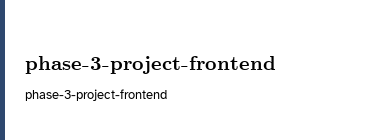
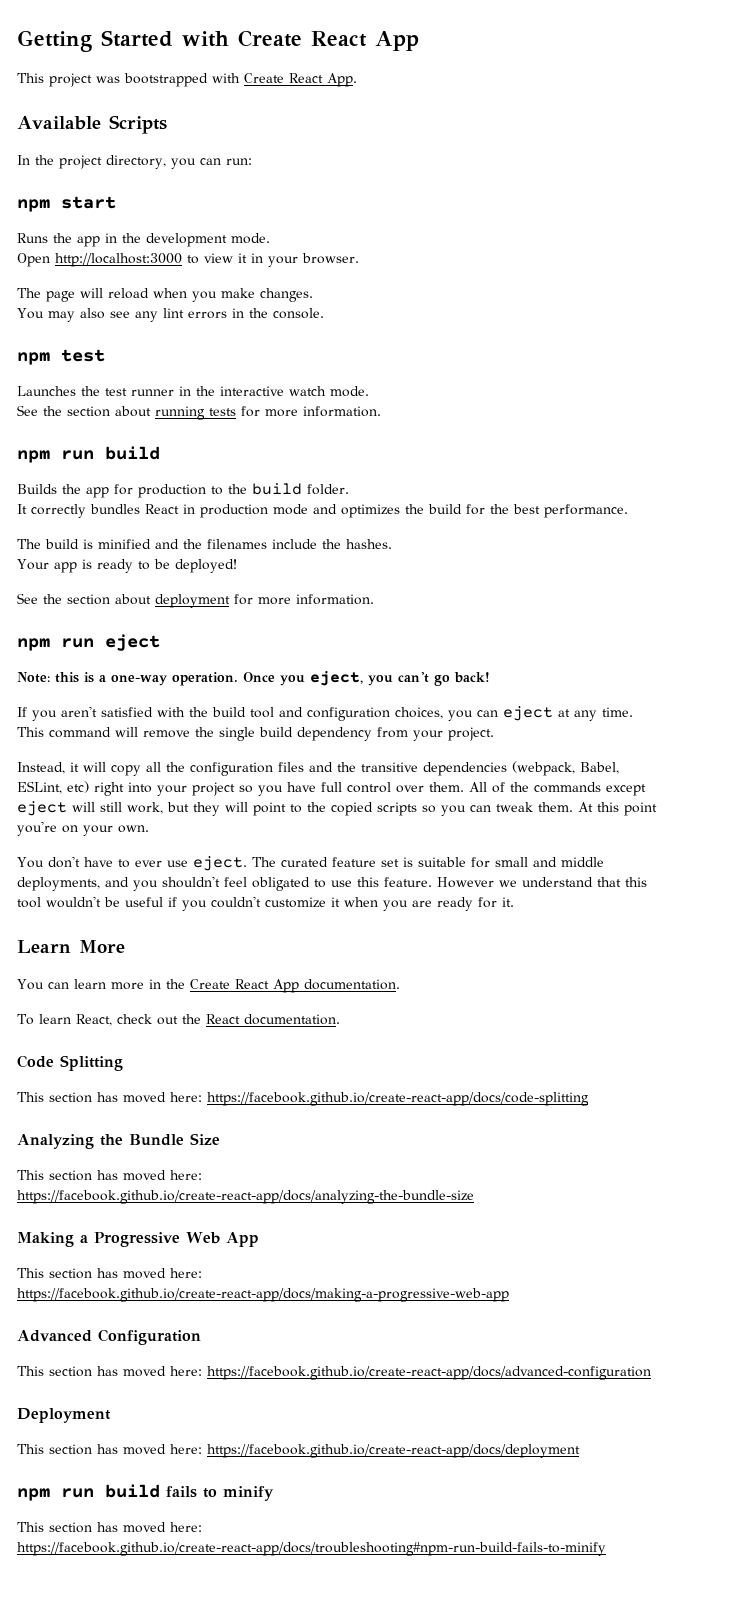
[25,56,276,74] [25,89,167,101] phase-3-project-frontend // phase-3-project-frontend -> [17,30,419,52] [17,73,357,87] [17,115,167,134] [17,155,252,169] [17,196,116,212] [17,233,270,247] [17,253,359,267] [17,288,313,302] [17,308,324,322] [17,349,105,365] [17,386,369,397] [17,405,381,420] [17,446,160,463] [17,483,349,498] [17,504,628,518] [17,539,392,549] [17,559,237,573] [17,593,374,608] [17,634,160,651] [17,671,490,686] [17,706,633,721] [17,727,494,741] [17,761,619,776] [17,781,646,796] [17,801,657,816] [17,821,149,836] [17,856,604,871] [17,876,647,891] [17,896,514,911] [17,940,125,953] [17,979,400,993] [17,1014,340,1026] [17,1055,123,1071] [17,1092,589,1106] [17,1133,220,1149] [17,1170,202,1181] [17,1190,474,1204] [17,1232,259,1247] [17,1268,202,1279] [17,1288,509,1302] [17,1329,201,1345] [17,1366,651,1380] [17,1408,111,1423] [17,1444,580,1458] [17,1484,274,1501] [17,1522,202,1533] [17,1542,606,1556] Getting Started with Create React App // This project was bootstrapped with Create React App. // Available Scripts // In the project directory, you can run: // npm start // Runs the app in the development mode. // Open http://localhost:3000 to view it in your browser. // The page will reload when you make changes. // You may also see any lint errors in the console. // npm test // Launches the test runner in the interactive watch mode. // See the section about running tests for more information. // npm run build // Builds the app for production to the build folder. // It correctly bundles React in production mode and optimizes the build for the best performance. // The build is minified and the filenames include the hashes. // Your app is ready to be deployed! // See the section about deployment for more information. // npm run eject // Note: this is a one-way operation. Once you eject, you can't go back! // If you aren't satisfied with the build tool and configuration choices, you can eject at any time. This command will remove the single build dependency from your project. // Instead, it will copy all the configuration files and the transitive dependencies (webpack, Babel, ESLint, etc) right into your project so you have full control over them. All of the commands except eject will still work, but they will point to the copied scripts so you can tweak them. At this point you're on your own. // You don't have to ever use eject. The curated feature set is suitable for small and middle deployments, and you shouldn't feel obligated to use this feature. However we understand that this tool wouldn't be useful if you couldn't customize it when you are ready for it. // Learn More // You can learn more in the Create React App documentation. // To learn React, check out the React documentation. // Code Splitting // This section has moved here: https://facebook.github.io/create-react-app/docs/code-splitting // Analyzing the Bundle Size // This section has moved here: https://facebook.github.io/create-react-app/docs/analyzing-the-bundle-size // Making a Progressive Web App // This section has moved here: https://facebook.github.io/create-react-app/docs/making-a-progressive-web-app // Advanced Configuration // This section has moved here: https://facebook.github.io/create-react-app/docs/advanced-configuration // Deployment // This section has moved here: https://facebook.github.io/create-react-app/docs/deployment // npm run build fails to minify // This section has moved here: https://facebook.github.io/create-react-app/docs/troubleshooting#npm-run-build-fails-to-minify

